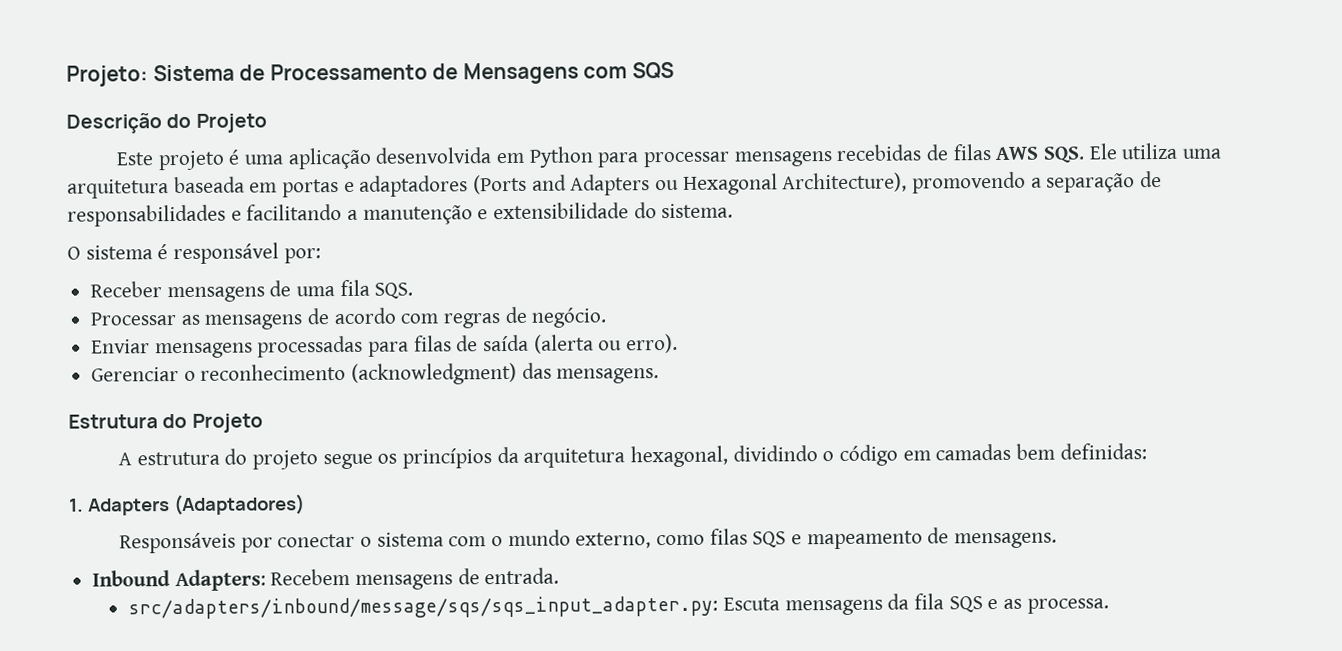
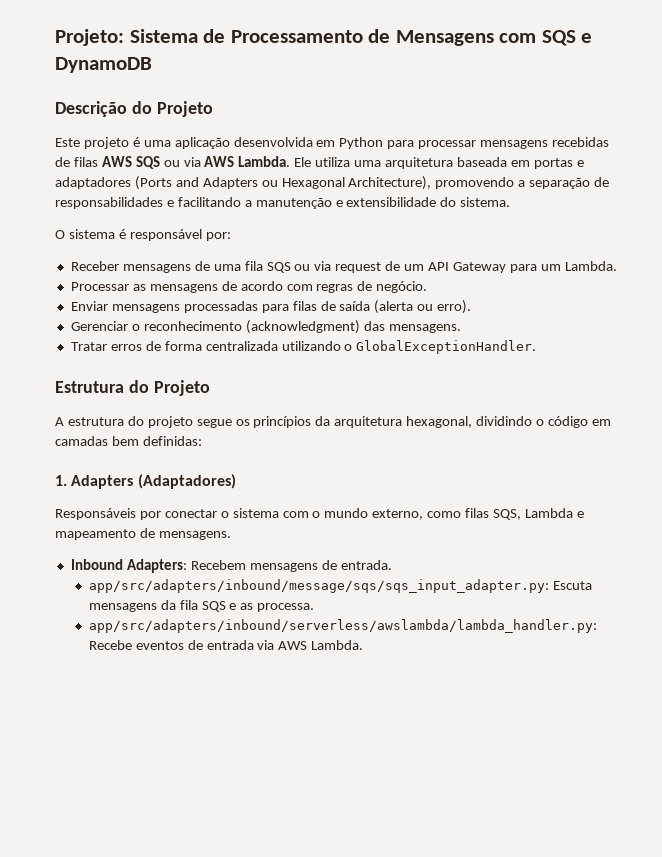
(674, 70) none -> [581,33,593,43] [55,57,152,73] e DynamoDB
[1043,146,1086,163] SQS. -> [135,156,291,169] SQS ou via AWS Lambda.
[374,282,414,299] SQS. -> [266,261,617,273] SQS ou via request de um API Gateway para um Lambda.
(660, 376) none -> [70,340,537,354] // Tratar erros de forma centralizada utilizando o GlobalExceptionHandler.
[752,531,787,548] SQS -> [493,508,573,520] SQS, Lambda
[128,595,719,620] src/adapters/inbound/message/sqs/sqs_input_adapter.py: -> [88,579,549,593] app/src/adapters/inbound/message/sqs/sqs_input_adapter.py:
(1109, 606) none -> [88,619,597,633] [88,640,364,650] // app/src/adapters/inbound/serverless/awslambda/lambda_handler.py: Recebe eventos de entrada via AWS Lambda.

